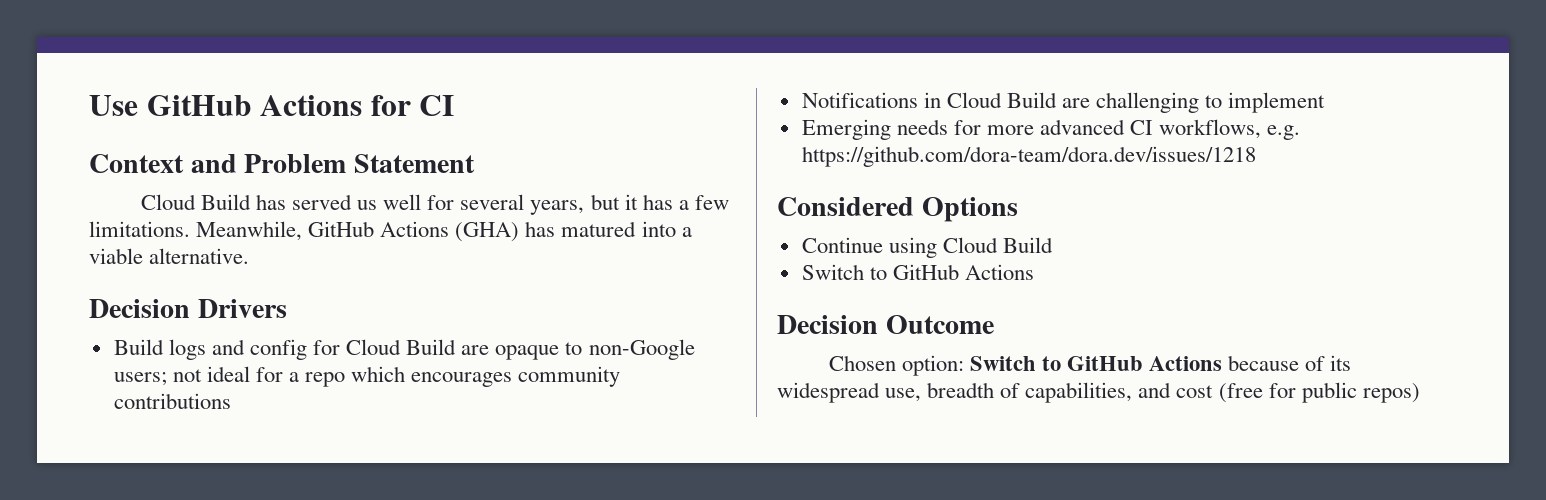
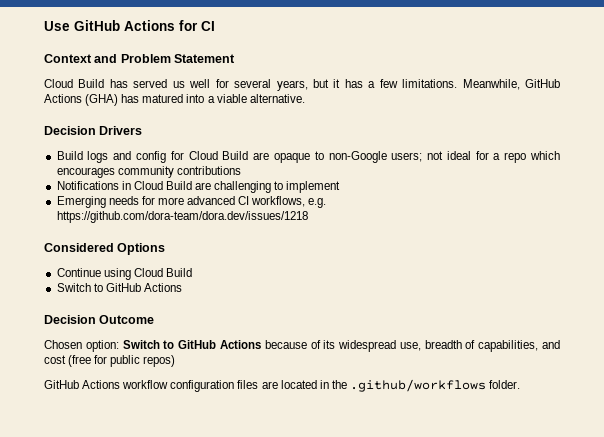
(1420, 393) none -> [44,379,521,392] // GitHub Actions workflow configuration files are located in the .github/workflows folder.

